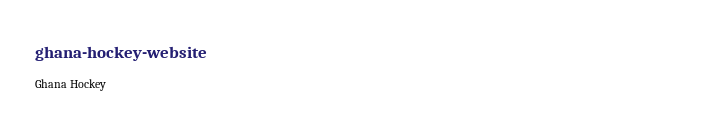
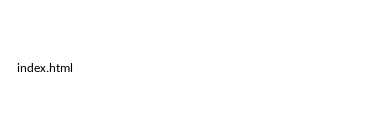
[35,46,207,61] [35,79,107,91] ghana-hockey-website // Ghana Hockey -> [17,63,73,72] index.html

